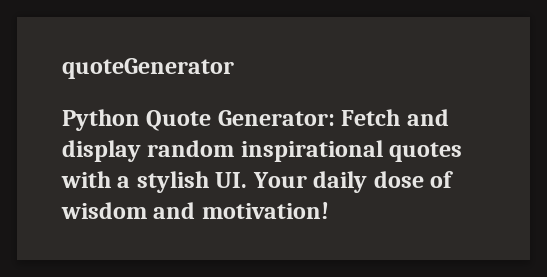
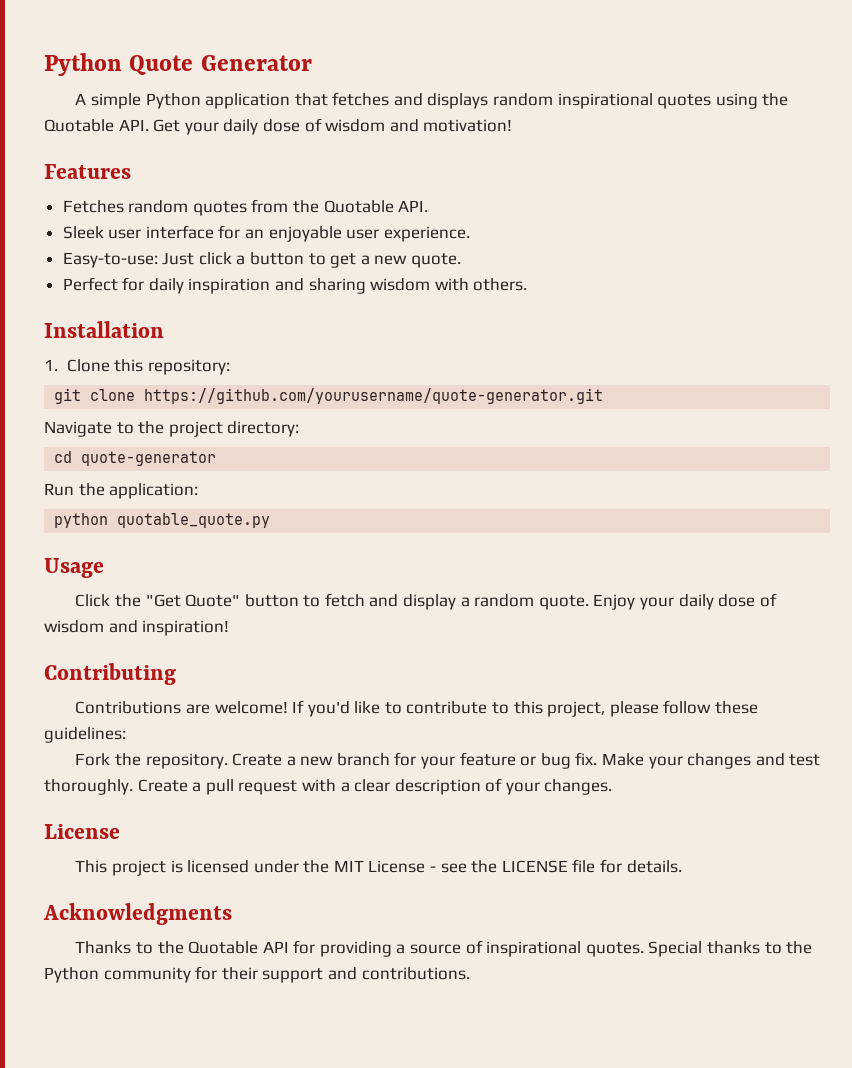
[62,58,234,79] quoteGenerator // -> (44, 64) none
[217,109,449,126] [62,140,463,162] [61,171,307,193] Generator: Fetch and display random inspirational quotes with a stylish UI. Your -> [200,55,312,71] [75,92,789,109] [44,119,219,135] Generator // A simple Python application that fetches and displays random inspirational quotes using the Quotable API. Get your
(329, 210) none -> [44,164,131,179] [62,199,429,216] [62,225,470,242] [62,252,462,268] [62,277,528,294] [44,321,164,338] [44,359,230,375] [54,388,604,404] [44,421,300,437] [54,451,217,466] [44,483,199,499] [54,513,271,528] [44,558,104,578] [75,593,777,610] [44,620,230,636] [44,663,176,685] [75,700,758,717] [44,727,126,743] [75,752,821,769] [44,778,613,795] [44,824,120,839] [75,859,682,876] [43,903,232,925] [75,940,813,957] [44,966,470,983] // Features // Fetches random quotes from the Quotable API. // Sleek user interface for an enjoyable user experience. // Easy-to-use: Just click a button to get a new quote. // Perfect for daily inspiration and sharing wisdom with others. // Installation // 1. Clone this repository: // git clone https://github.com/yourusername/quote-generator.git // Navigate to the project directory: // cd quote-generator // Run the application: // python quotable_quote.py // Usage // Click the "Get Quote" button to fetch and display a random quote. Enjoy your daily dose of wisdom and inspiration! // Contributing // Contributions are welcome! If you'd like to contribute to this project, please follow these guidelines: // Fork the repository. Create a new branch for your feature or bug fix. Make your changes and test thoroughly. Create a pull request with a clear description of your changes. // License // This project is licensed under the MIT License - see the LICENSE file for details. // Acknowledgments // Thanks to the Quotable API for providing a source of inspirational quotes. Special thanks to the Python community for their support and contributions.

